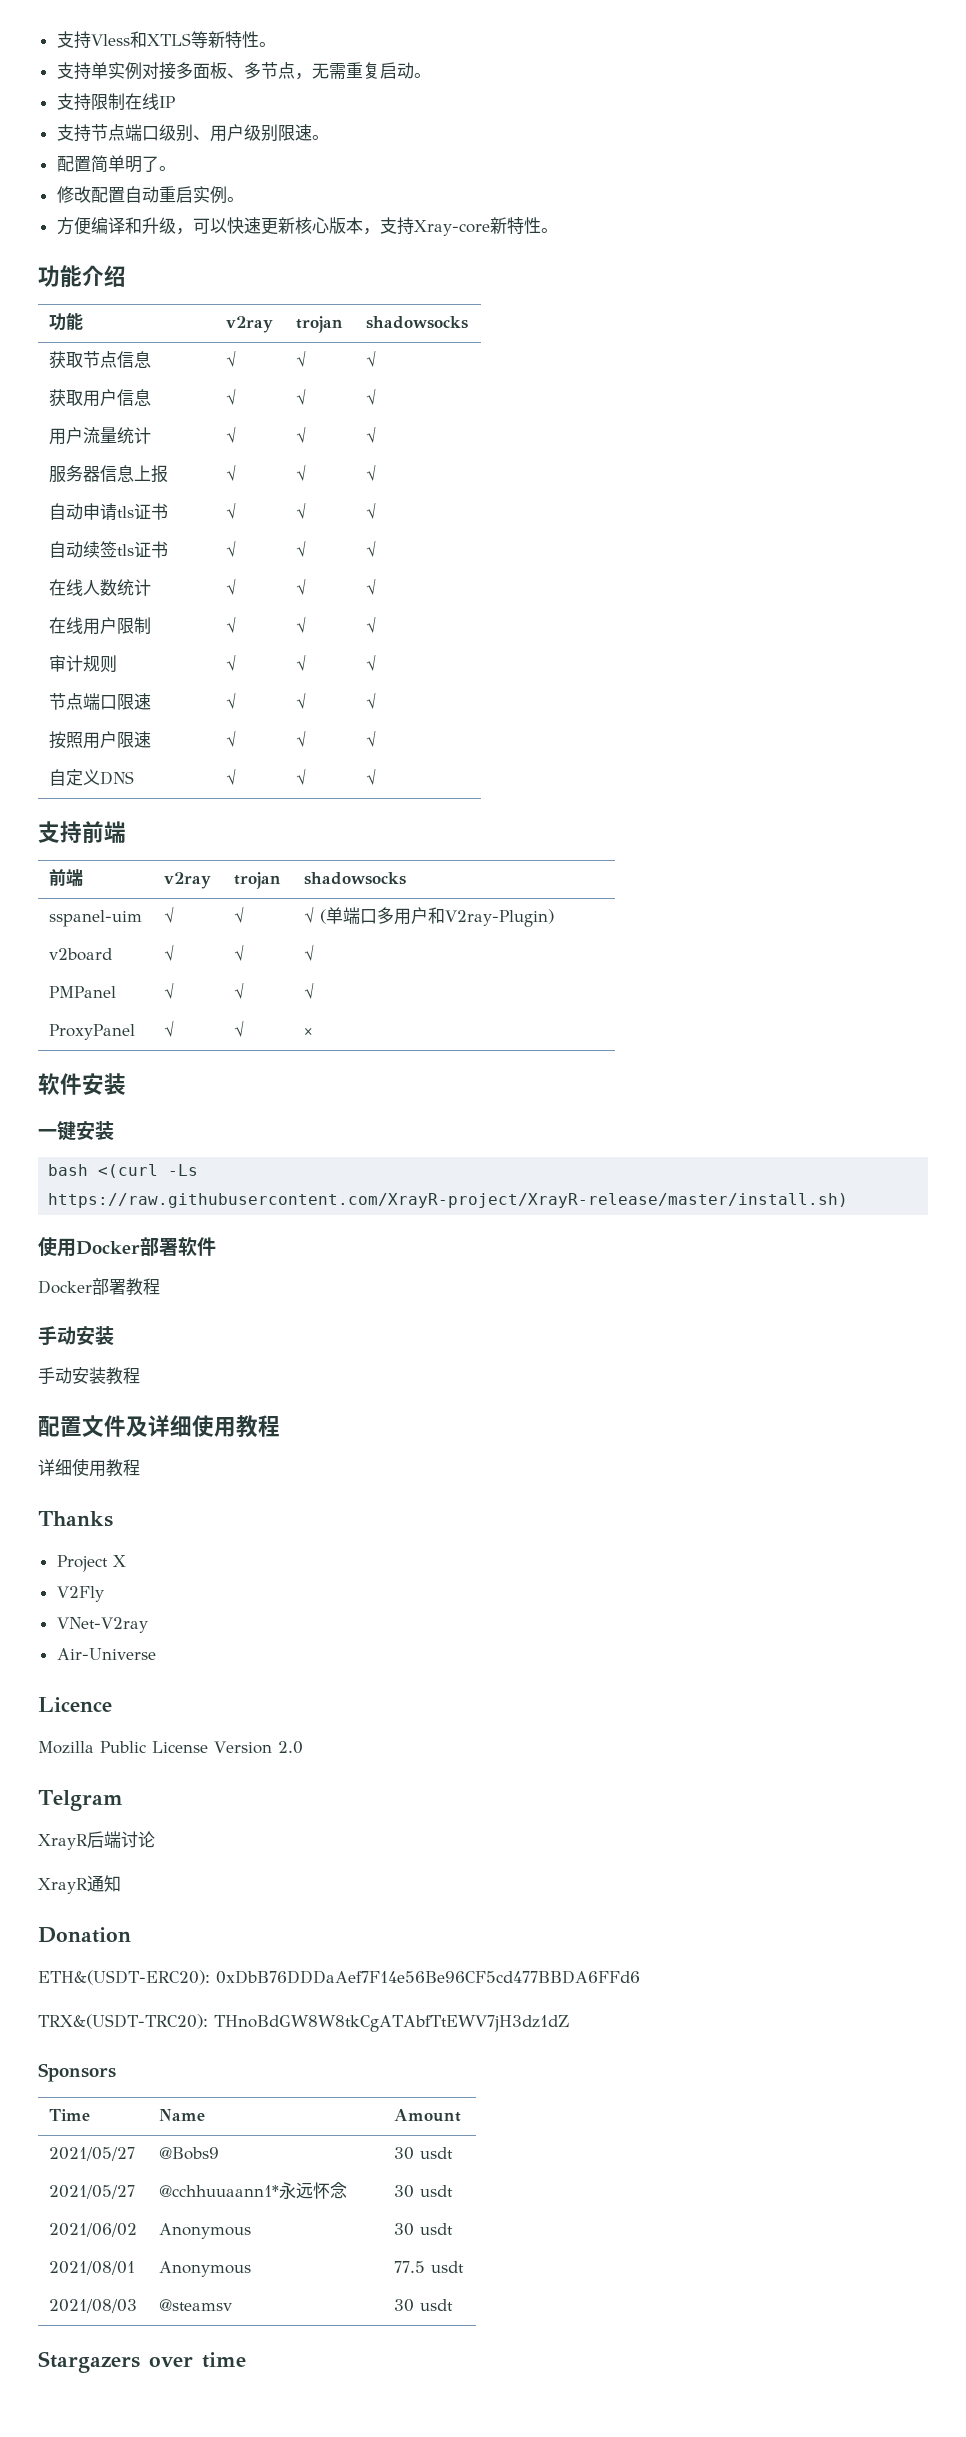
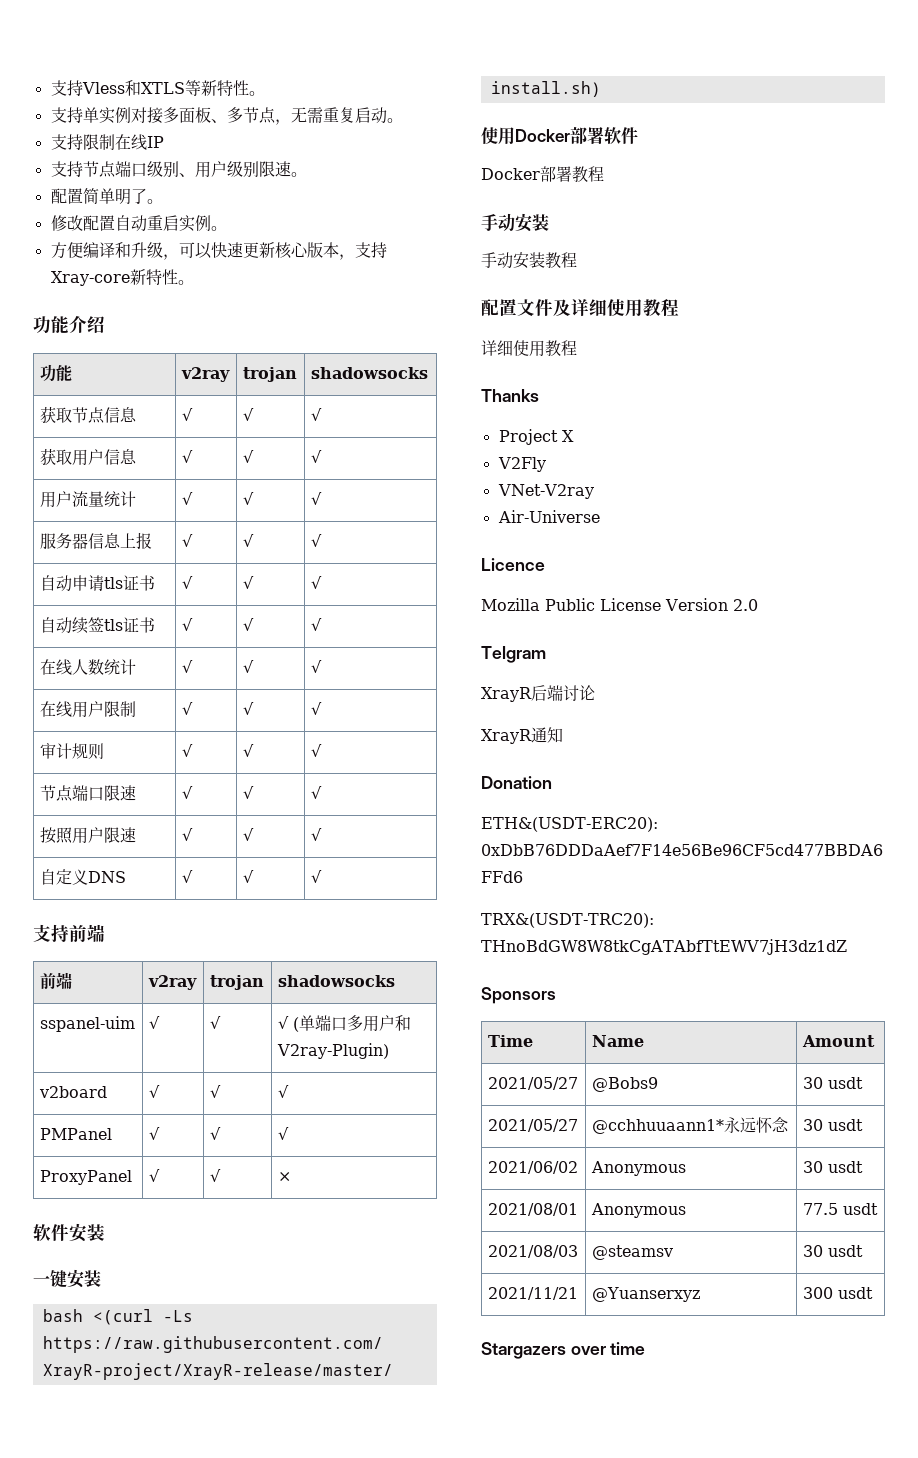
(453, 2305) none -> [487,1287,578,1300] [591,1287,700,1302] [802,1287,873,1299] // 2021/11/21 | @Yuanserxyz | 300 usdt

